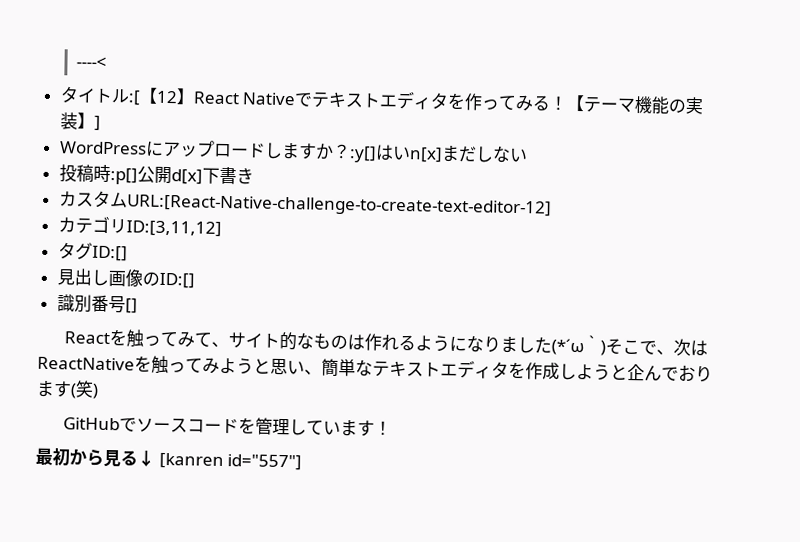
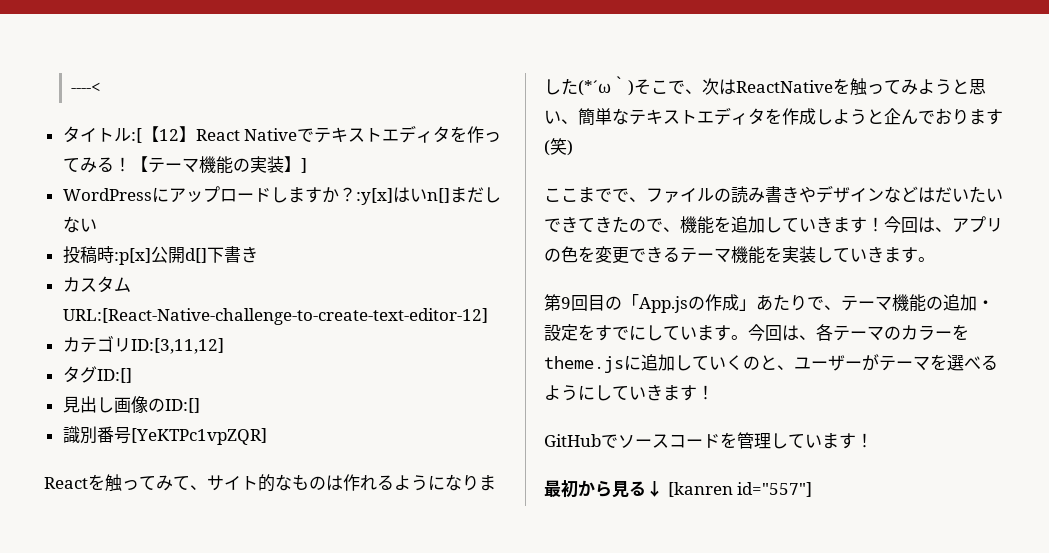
[348,144,443,163] :y[]はいn[x] -> [355,187,450,205] :y[x]はいn[]
[109,165,203,185] :p[]公開d[x] -> [113,246,207,265] :p[x]公開d[]
[124,298,138,314] [] -> [130,428,267,445] [YeKTPc1vpZQR]
(99, 391) none -> [544,185,1003,203] [544,216,1003,234] [544,246,935,264] [544,294,994,313] [544,324,969,341] [544,354,998,373] [544,384,714,401] // ここまでで、ファイルの読み書きやデザインなどはだいたいできてきたので、機能を追加していきます！今回は、アプリの色を変更できるテーマ機能を実装していきます。 // 第9回目の「App.jsの作成」あたりで、テーマ機能の追加・設定をすでにしています。今回は、各テーマのカラーをtheme.jsに追加していくのと、ユーザーがテーマを選べるようにしていきます！

